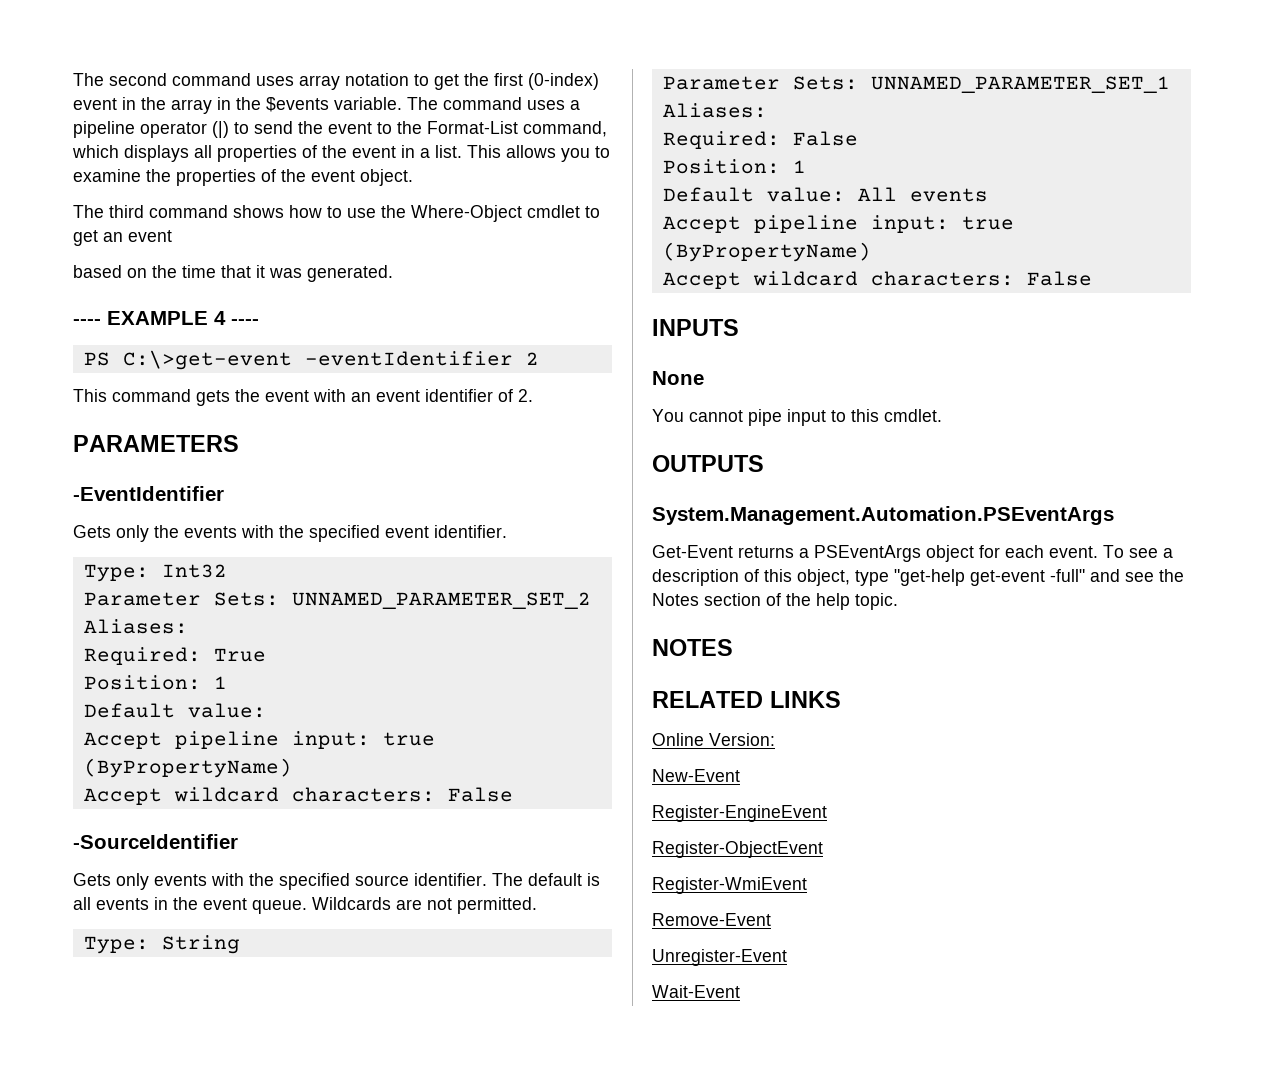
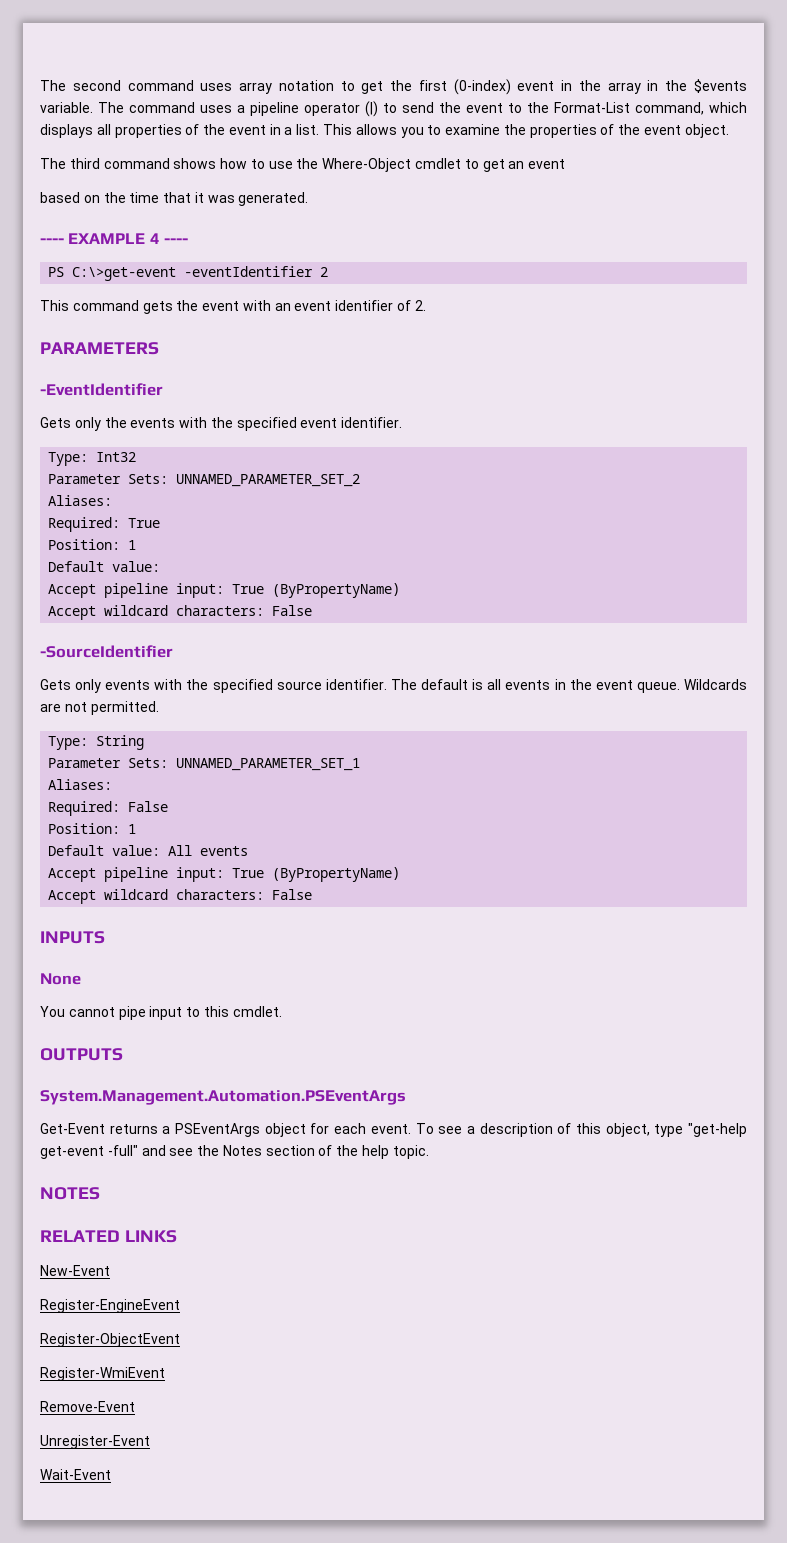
[382,732,435,746] true -> [232,584,265,594] True
[961,216,1014,230] true -> [232,868,265,878] True
[652,733,775,746] // Online Version: -> (177, 1236) none

